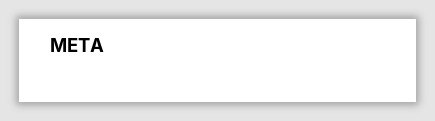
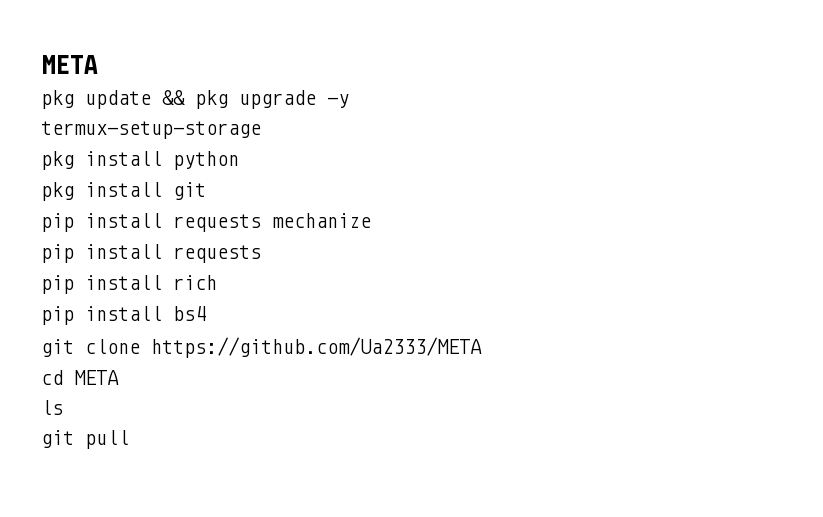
[50,38,104,52] META -> [41,55,98,74] [41,90,349,109] [41,121,261,139] [41,151,239,170] [41,182,206,201] [41,213,371,232] [41,244,261,263] [41,275,217,294] [41,306,206,325] [41,337,482,358] [41,370,119,385] [41,400,63,415] [41,430,129,449] META // pkg update && pkg upgrade -y // termux-setup-storage // pkg install python // pkg install git // pip install requests mechanize // pip install requests // pip install rich // pip install bs4 // git clone https://github.com/Ua2333/META // cd META // ls // git pull

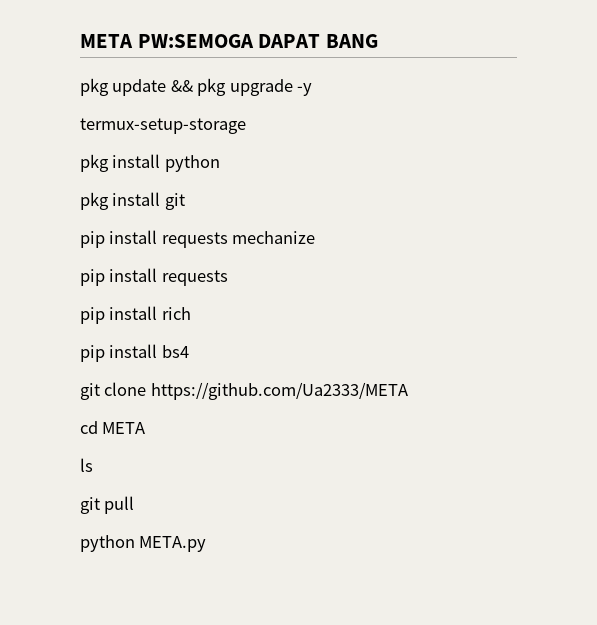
[41,55,98,74] META -> [80,34,379,48] META PW:SEMOGA DAPAT BANG
(129, 439) none -> [80,535,207,552] // python META.py

